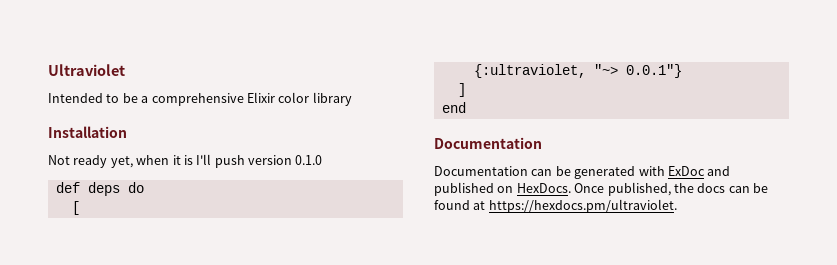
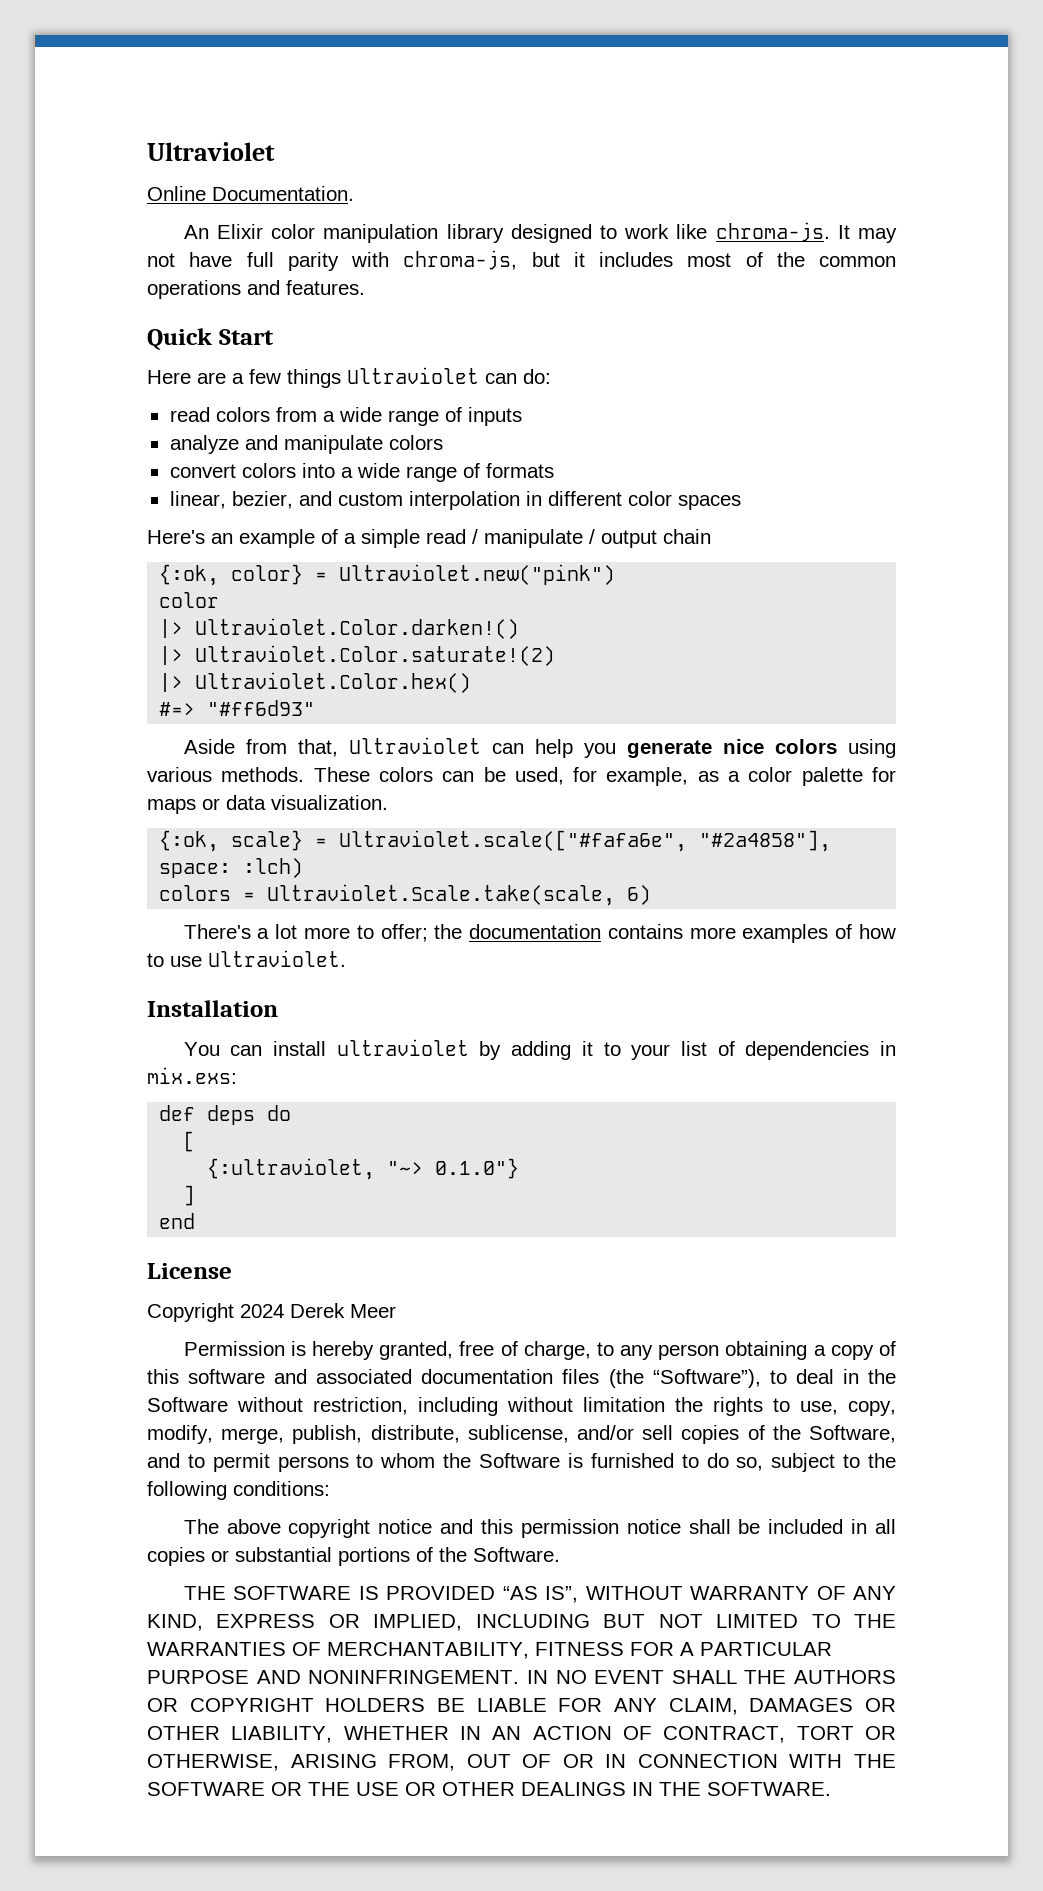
[48,93,244,106] Intended to be a comprehensive -> [147,186,354,201] [183,225,209,239] Online Documentation. // An
(310, 97) none -> [323,224,439,243] manipulation
[48,126,127,138] [48,154,323,168] // Installation // Not ready yet, when it is I'll push version 0.1.0 -> [510,222,897,243] [147,250,896,271] [147,280,365,299] [147,328,274,350] [147,367,551,388] [169,407,522,426] [169,435,443,454] [169,463,554,482] [169,491,741,510] [147,529,711,548] [159,564,616,586] [159,592,220,608] [159,618,520,639] [159,645,556,666] [159,672,472,693] [159,700,316,716] [183,737,896,758] [147,767,896,786] [147,795,388,814] [159,830,832,852] [159,858,304,878] [159,884,652,906] [183,924,896,943] [147,950,346,967] [147,1000,278,1017] [183,1039,897,1060] [147,1067,237,1084] designed to work like chroma-js. It may not have full parity with chroma-js, but it includes most of the common operations and features. // Quick Start // Here are a few things Ultraviolet can do: // read colors from a wide range of inputs // analyze and manipulate colors // convert colors into a wide range of formats // linear, bezier, and custom interpolation in different color spaces // Here's an example of a simple read / manipulate / output chain // {:ok, color} = Ultraviolet.new("pink") // color // |> Ultraviolet.Color.darken!() // |> Ultraviolet.Color.saturate!(2) // |> Ultraviolet.Color.hex() // #=> "#ff6d93" // Aside from that, Ultraviolet can help you generate nice colors using various methods. These colors can be used, for example, as a color palette for maps or data visualization. // {:ok, scale} = Ultraviolet.scale(["#fafa6e", "#2a4858"], space: :lch) // colors = Ultraviolet.Scale.take(scale, 6) // There's a lot more to offer; the documentation contains more examples of how to use Ultraviolet. // Installation // You can install ultraviolet by adding it to your list of dependencies in mix.exs:
[625,64,682,78] 0.0.1"} -> [435,1158,520,1179] 0.1.0"}
[434,137,542,149] [434,166,731,179] [434,182,768,196] [434,199,677,213] Documentation // Documentation can be generated with ExDoc and published on HexDocs. Once published, the docs can be found at https://hexdocs.pm/ultraviolet. -> [147,1263,232,1279] [147,1303,396,1322] [183,1341,896,1360] [147,1369,896,1388] [147,1397,896,1416] [147,1425,897,1444] [147,1453,897,1472] [147,1481,330,1500] [183,1519,896,1538] [147,1547,560,1566] [183,1586,897,1603] [147,1614,897,1631] [147,1642,832,1659] [147,1670,896,1684] [147,1698,896,1715] [147,1726,896,1743] [147,1754,896,1771] [147,1782,831,1796] License // Copyright 2024 Derek Meer // Permission is hereby granted, free of charge, to any person obtaining a copy of this software and associated documentation files (the “Software”), to deal in the Software without restriction, including without limitation the rights to use, copy, modify, merge, publish, distribute, sublicense, and/or sell copies of the Software, and to permit persons to whom the Software is furnished to do so, subject to the following conditions: // The above copyright notice and this permission notice shall be included in all copies or substantial portions of the Software. // THE SOFTWARE IS PROVIDED “AS IS”, WITHOUT WARRANTY OF ANY KIND, EXPRESS OR IMPLIED, INCLUDING BUT NOT LIMITED TO THE WARRANTIES OF MERCHANTABILITY, FITNESS FOR A PARTICULAR PURPOSE AND NONINFRINGEMENT. IN NO EVENT SHALL THE AUTHORS OR COPYRIGHT HOLDERS BE LIABLE FOR ANY CLAIM, DAMAGES OR OTHER LIABILITY, WHETHER IN AN ACTION OF CONTRACT, TORT OR OTHERWISE, ARISING FROM, OUT OF OR IN CONNECTION WITH THE SOFTWARE OR THE USE OR OTHER DEALINGS IN THE SOFTWARE.

